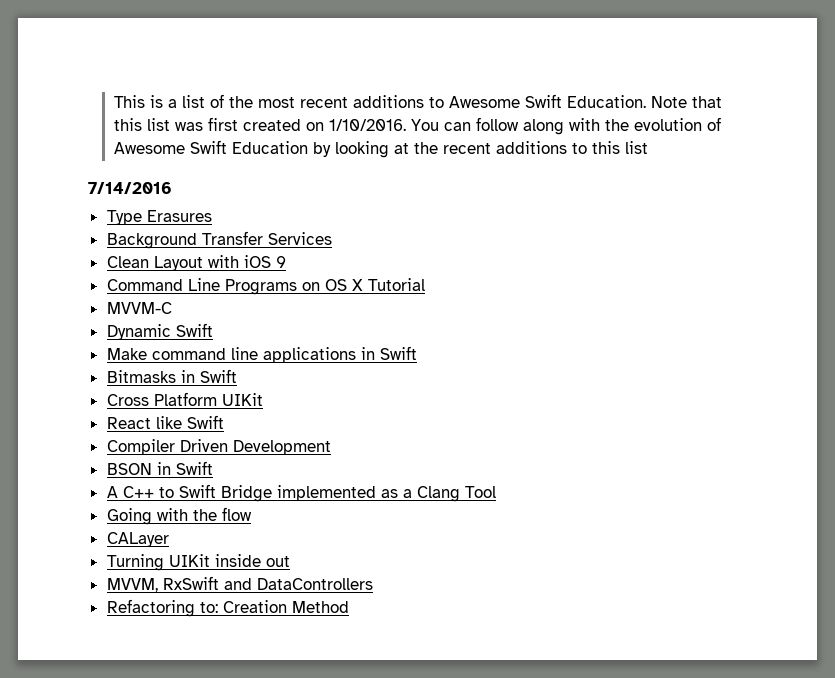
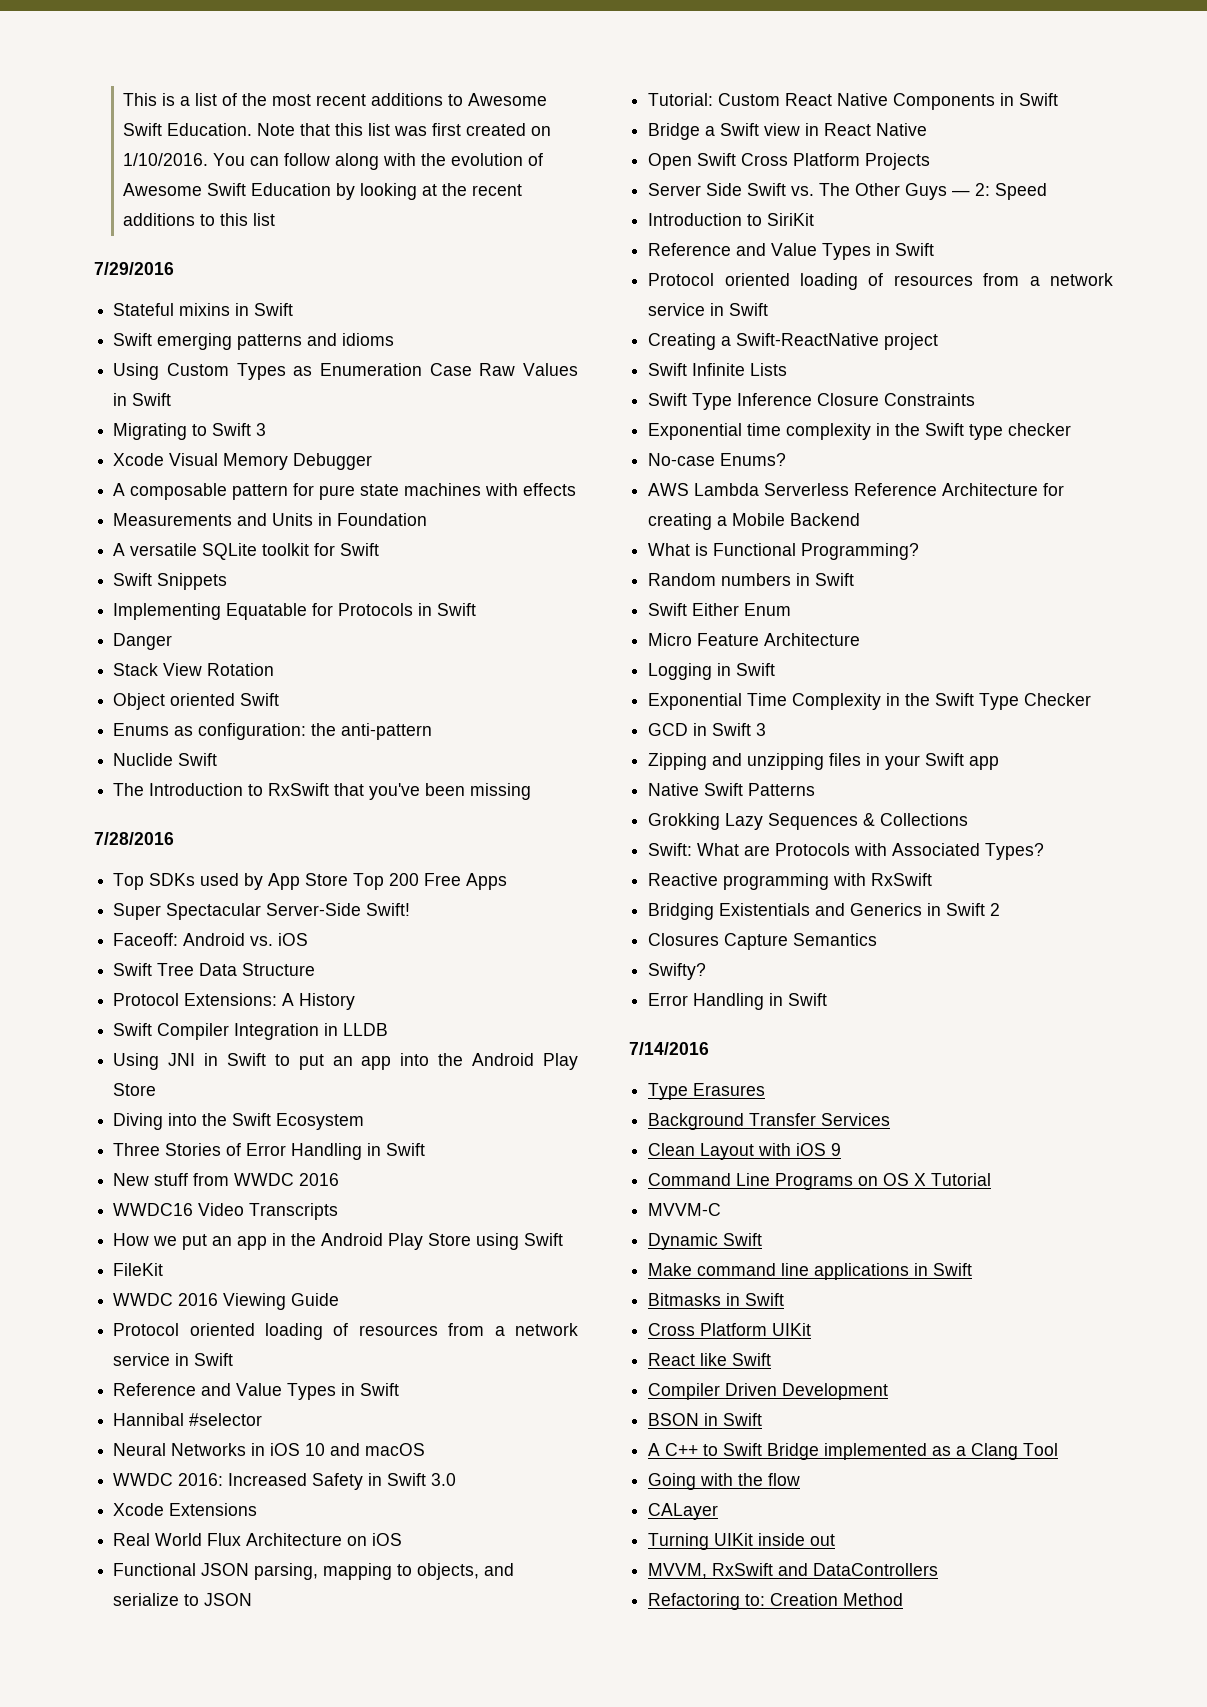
(648, 147) none -> [94,262,174,275] [113,303,294,316] [113,333,395,350] [113,363,578,380] [113,393,172,406] [113,423,267,440] [113,453,373,470] [113,483,577,500] [113,513,428,526] [113,543,380,560] [113,573,228,590] [113,603,477,620] [113,633,173,650] [113,663,275,676] [113,693,280,710] [113,723,433,740] [113,753,218,766] [113,783,532,800] [94,832,174,845] [113,873,508,890] [113,903,411,920] [113,933,309,946] [113,963,316,976] [113,993,356,1010] [113,1023,389,1040] [113,1053,578,1070] [113,1083,157,1096] [113,1113,365,1130] [113,1143,426,1160] [113,1173,340,1186] [113,1203,339,1220] [113,1233,564,1250] [113,1263,164,1276] [113,1293,340,1310] [113,1323,578,1340] [113,1353,234,1366] [113,1383,400,1400] [113,1413,263,1426] [113,1443,426,1456] [113,1473,457,1490] [113,1503,258,1516] [113,1533,403,1546] [113,1563,515,1580] [113,1593,253,1606] [648,93,1059,110] [648,123,928,140] [648,153,931,170] [648,183,1048,200] [648,213,815,226] [648,243,935,260] [648,273,1113,290] [648,303,769,316] [648,333,939,350] [648,363,788,376] [648,393,976,410] [648,423,1072,440] [648,453,787,466] [648,483,1065,496] [648,513,861,530] [648,543,920,560] [648,573,855,586] [648,603,792,616] [648,633,861,646] [648,663,776,680] [648,693,1092,710] [648,723,767,736] [648,753,1000,770] [648,783,816,796] [648,813,969,830] [648,843,1045,860] [648,873,933,890] [648,903,1001,920] [648,933,878,950] [648,963,707,980] [648,993,828,1010] // 7/29/2016 // Stateful mixins in Swift // Swift emerging patterns and idioms // Using Custom Types as Enumeration Case Raw Values in Swift // Migrating to Swift 3 // Xcode Visual Memory Debugger // A composable pattern for pure state machines with effects // Measurements and Units in Foundation // A versatile SQLite toolkit for Swift // Swift Snippets // Implementing Equatable for Protocols in Swift // Danger // Stack View Rotation // Object oriented Swift // Enums as configuration: the anti-pattern // Nuclide Swift // The Introduction to RxSwift that you've been missing // 7/28/2016 // Top SDKs used by App Store Top 200 Free Apps // Super Spectacular Server-Side Swift! // Faceoff: Android vs. iOS // Swift Tree Data Structure // Protocol Extensions: A History // Swift Compiler Integration in LLDB // Using JNI in Swift to put an app into the Android Play Store // Diving into the Swift Ecosystem // Three Stories of Error Handling in Swift // New stuff from WWDC 2016 // WWDC16 Video Transcripts // How we put an app in the Android Play Store using Swift // FileKit // WWDC 2016 Viewing Guide // Protocol oriented loading of resources from a network service in Swift // Reference and Value Types in Swift // Hannibal #selector // Neural Networks in iOS 10 and macOS // WWDC 2016: Increased Safety in Swift 3.0 // Xcode Extensions // Real World Flux Architecture on iOS // Functional JSON parsing, mapping to objects, and serialize to JSON // Tutorial: Custom React Native Components in Swift // Bridge a Swift view in React Native // Open Swift Cross Platform Projects // Server Side Swift vs. The Other Guys — 2: Speed // Introduction to SiriKit // Reference and Value Types in Swift // Protocol oriented loading of resources from a network service in Swift // Creating a Swift-ReactNative project // Swift Infinite Lists // Swift Type Inference Closure Constraints // Exponential time complexity in the Swift type checker // No-case Enums? // AWS Lambda Serverless Reference Architecture for creating a Mobile Backend // What is Functional Programming? // Random numbers in Swift // Swift Either Enum // Micro Feature Architecture // Logging in Swift // Exponential Time Complexity in the Swift Type Checker // GCD in Swift 3 // Zipping and unzipping files in your Swift app // Native Swift Patterns // Grokking Lazy Sequences & Collections // Swift: What are Protocols with Associated Types? // Reactive programming with RxSwift // Bridging Existentials and Generics in Swift 2 // Closures Capture Semantics // Swifty? // Error Handling in Swift

